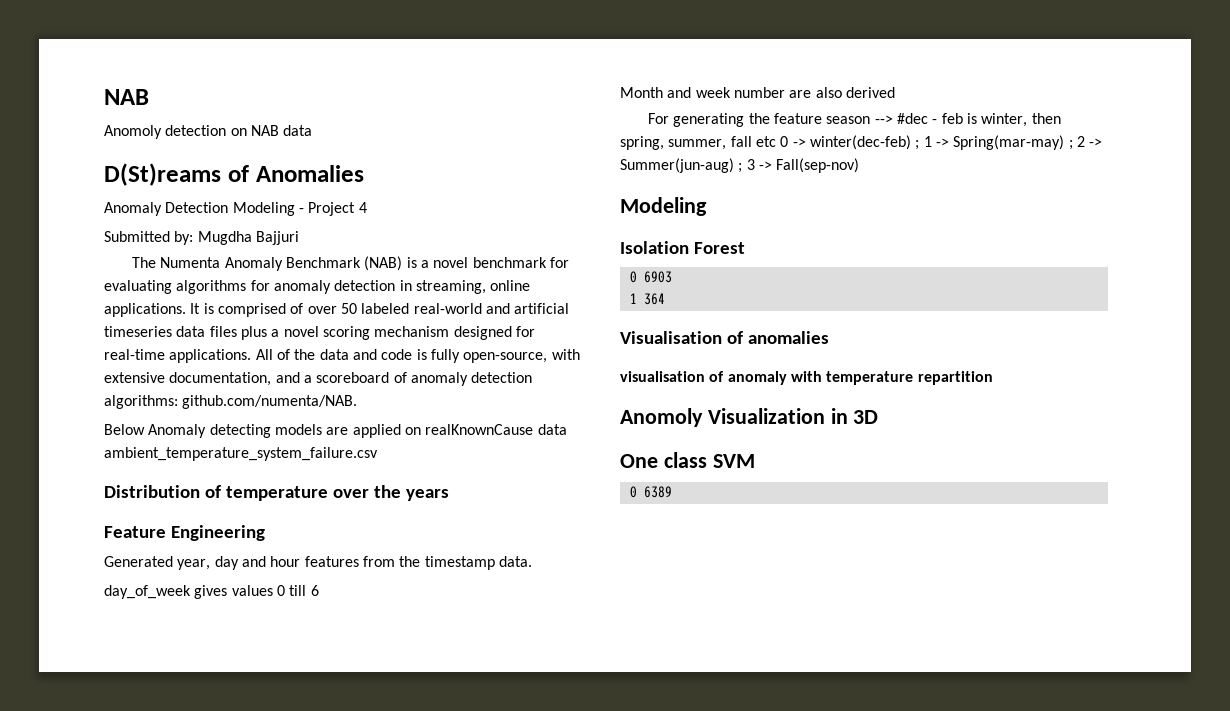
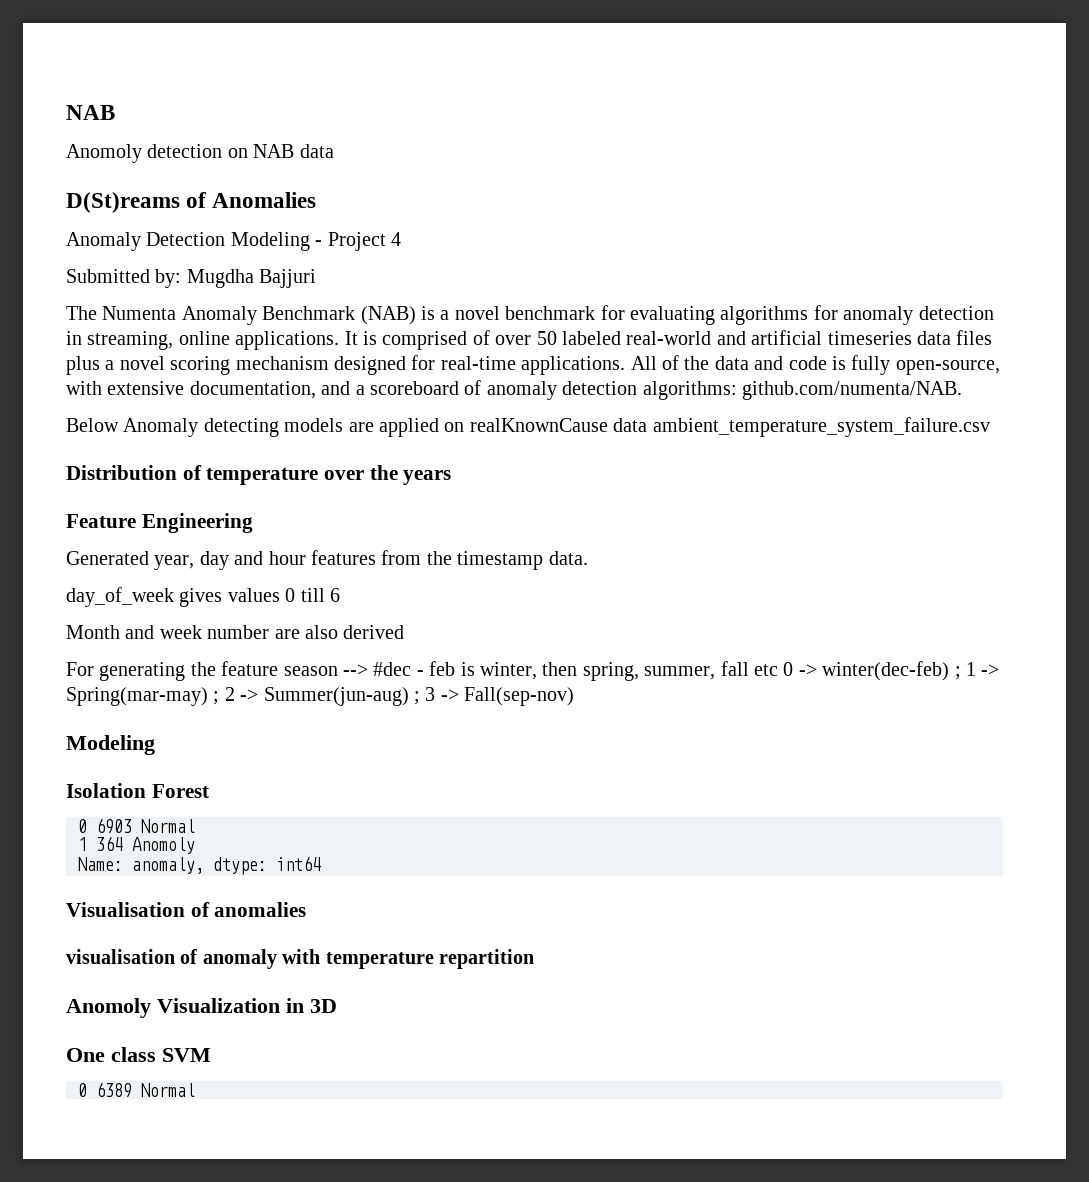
(672, 277) none -> [141,819,195,833] Normal
(665, 299) none -> [132,837,195,854] [78,856,321,875] Anomoly // Name: anomaly, dtype: int64
(672, 492) none -> [141,1083,195,1097] Normal

